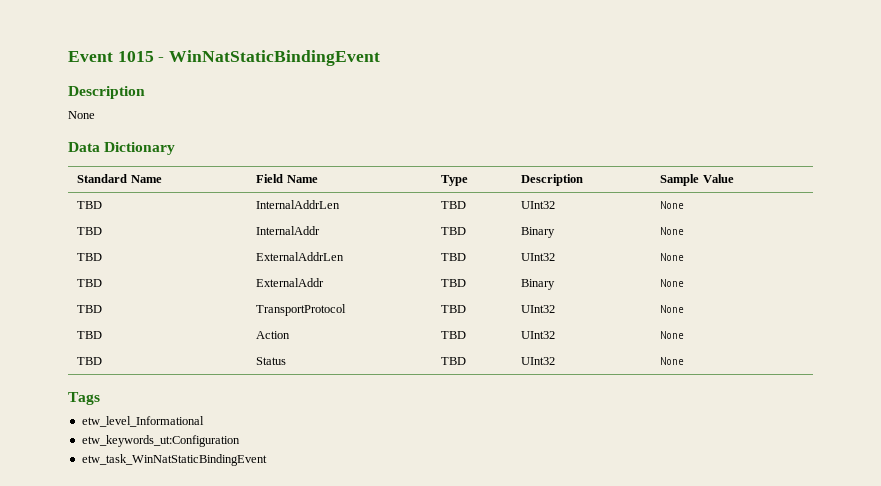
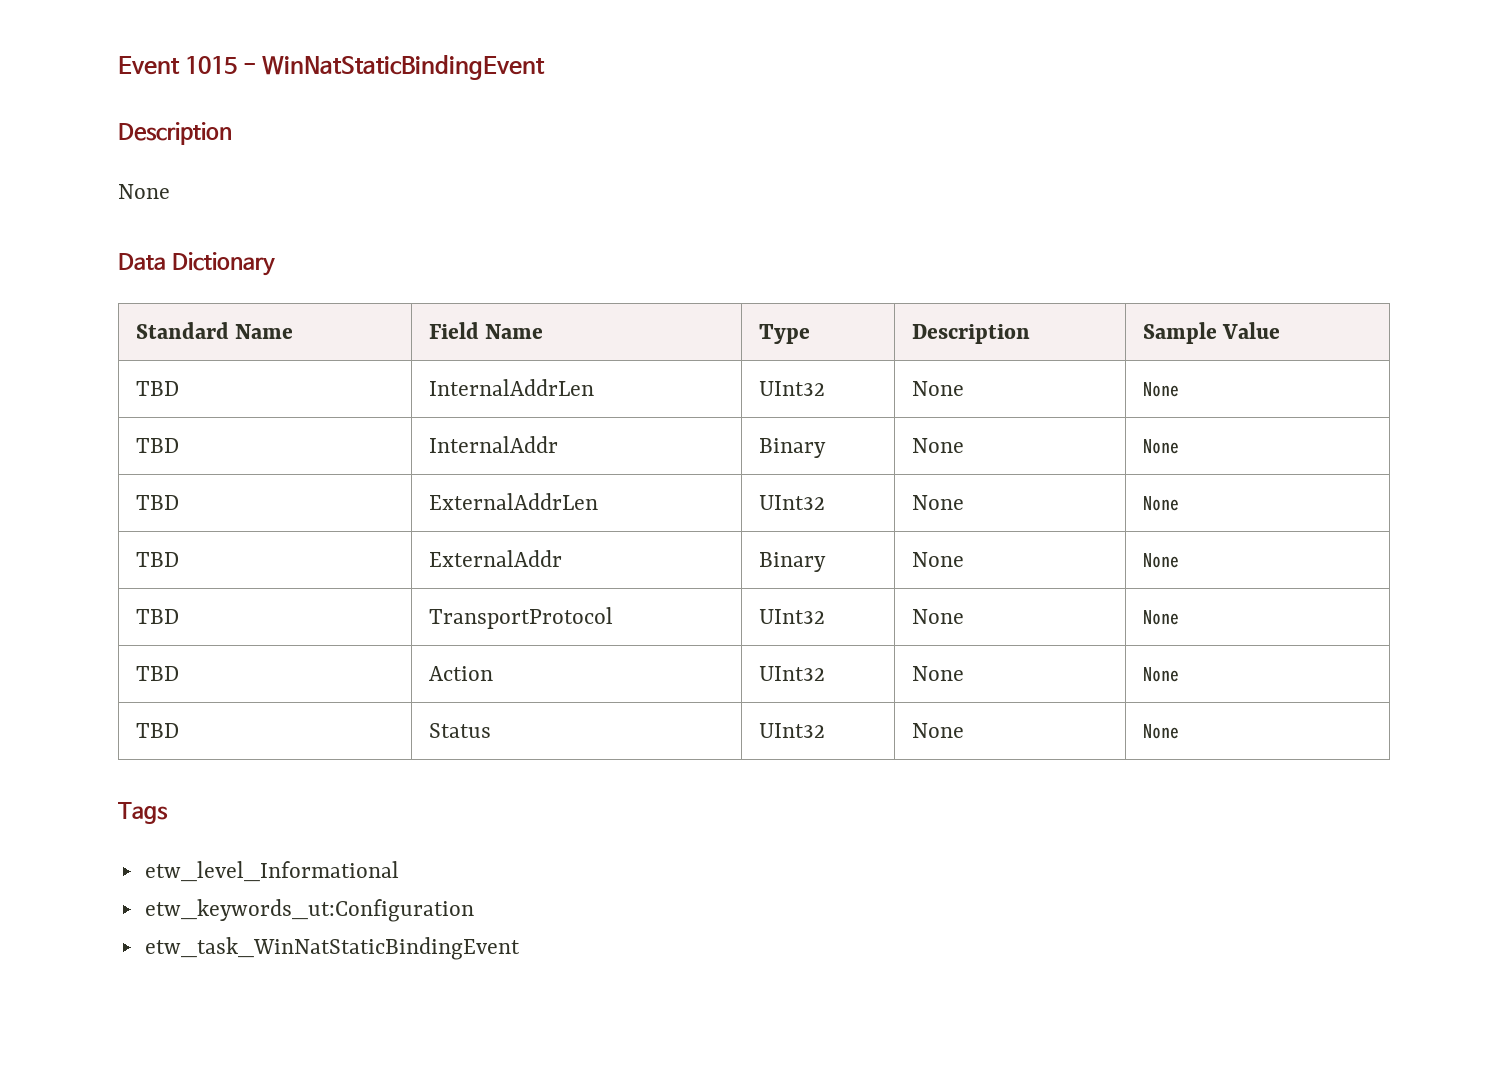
[441,201,467,209] [521,201,556,209] TBD | UInt32 -> [758,381,825,396] [911,381,964,396] UInt32 | None
[441,227,467,235] [521,227,556,238] TBD | Binary -> [758,438,826,458] [911,438,964,453] Binary | None
[441,253,467,261] [521,253,556,261] TBD | UInt32 -> [758,495,825,510] [911,495,964,510] UInt32 | None
[441,279,467,287] [521,279,556,290] TBD | Binary -> [758,552,826,572] [911,552,964,567] Binary | None
[441,305,467,313] [521,305,556,313] TBD | UInt32 -> [758,609,825,624] [911,609,964,624] UInt32 | None
[441,331,467,339] [521,331,556,339] TBD | UInt32 -> [758,666,825,681] [911,666,964,681] UInt32 | None
[441,357,467,365] [521,357,556,365] TBD | UInt32 -> [758,723,825,738] [911,723,964,738] UInt32 | None

